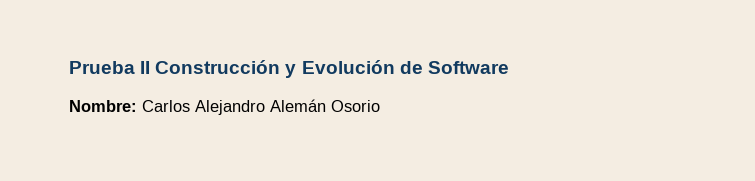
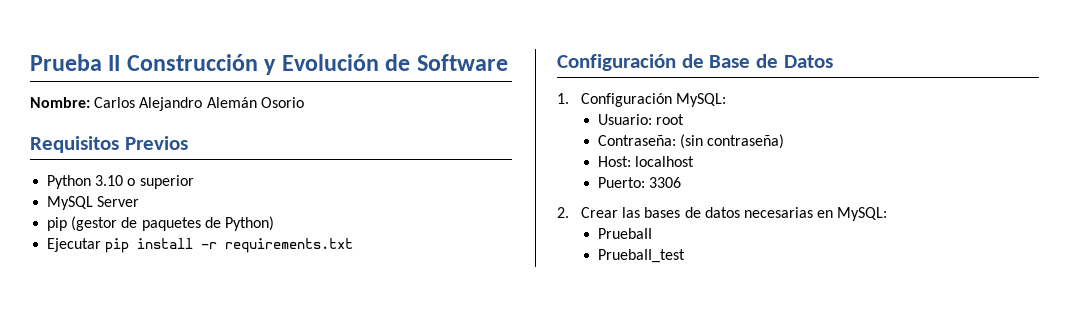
(380, 106) none -> [30,136,188,153] [47,175,194,189] [47,196,140,210] [47,216,274,231] [47,238,354,253] [557,54,833,71] [557,93,727,107] [598,114,685,125] [598,134,785,149] [598,156,695,167] [598,177,682,188] [557,207,888,221] [598,228,653,239] [598,249,686,263] // Requisitos Previos // Python 3.10 o superior // MySQL Server // pip (gestor de paquetes de Python) // Ejecutar pip install -r requirements.txt // Configuración de Base de Datos // 1. Configuración MySQL: // Usuario: root // Contraseña: (sin contraseña) // Host: localhost // Puerto: 3306 // 2. Crear las bases de datos necesarias en MySQL: // PruebaII // PruebaII_test

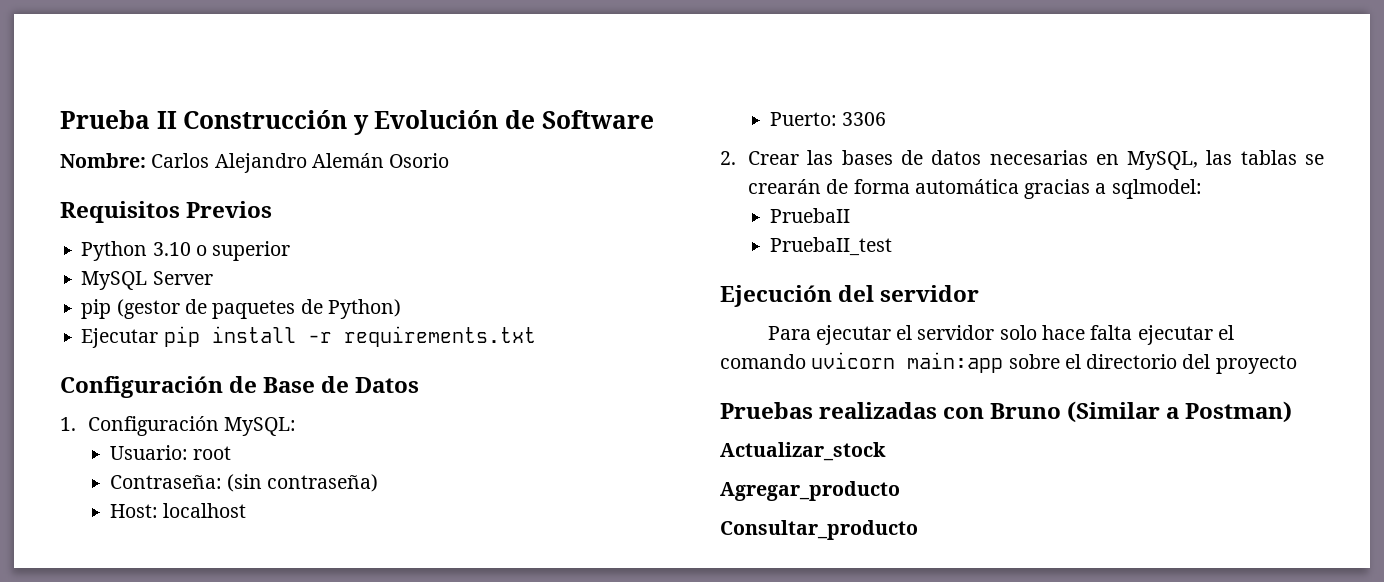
[837,207,888,221] [598,228,653,239] [598,249,686,263] MySQL: // PruebaII // PruebaII_test -> [1127,150,1324,170] [748,179,1202,199] [769,208,850,223] [769,237,892,256] [720,285,980,307] [767,325,1234,345] [720,352,1297,374] [720,401,1293,423] [720,442,886,461] [720,481,900,501] [720,520,918,540] MySQL, las tablas se crearán de forma automática gracias a sqlmodel: // PruebaII // PruebaII_test // Ejecución del servidor // Para ejecutar el servidor solo hace falta ejecutar el comando uvicorn main:app sobre el directorio del proyecto // Pruebas realizadas con Bruno (Similar a Postman) // Actualizar_stock // Agregar_producto // Consultar_producto

